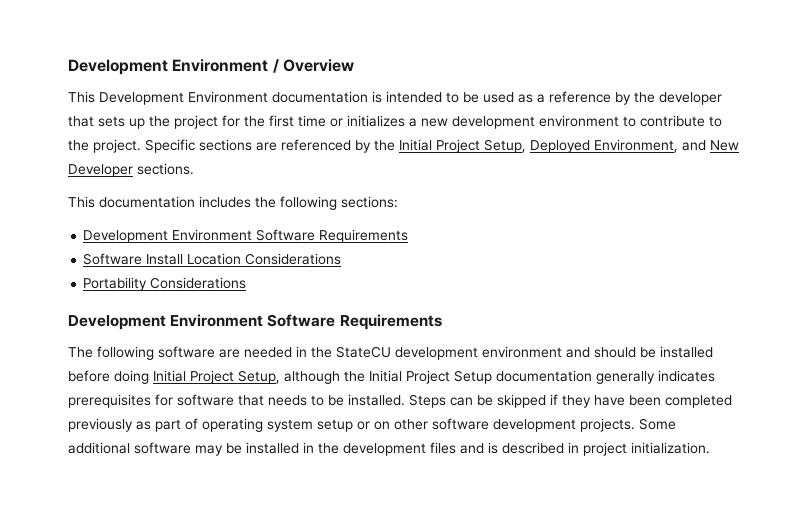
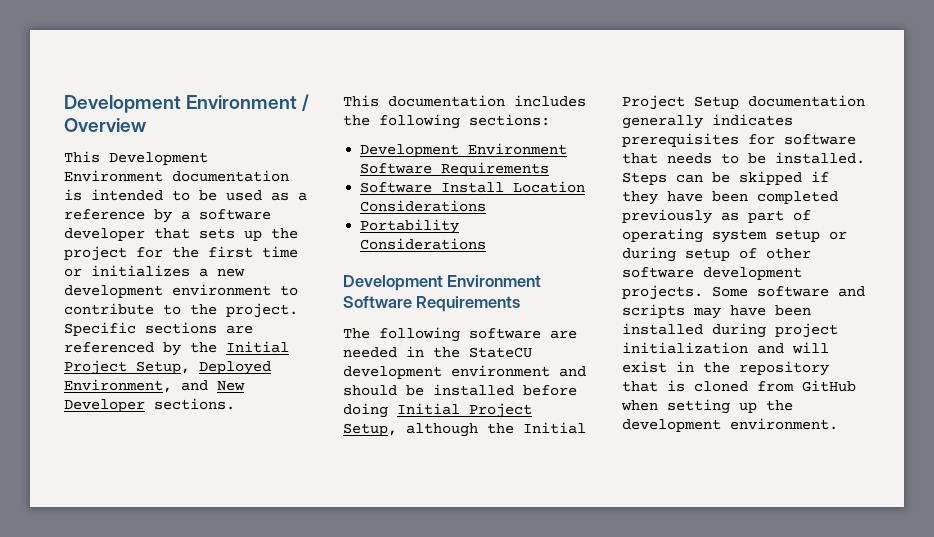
[634,92,655,103] the -> [181,209,271,220] a software
[374,421,390,430] on -> [622,247,757,262] during setup of
[68,442,710,456] additional software may be installed in the development files and is described in project initialization. -> [757,286,865,297] [622,304,811,319] [622,323,838,338] [622,342,829,354] [622,361,829,376] [622,380,856,392] [621,399,793,414] [622,418,838,432] software and scripts may have been installed during project initialization and will exist in the repository that is cloned from GitHub when setting up the development environment.

